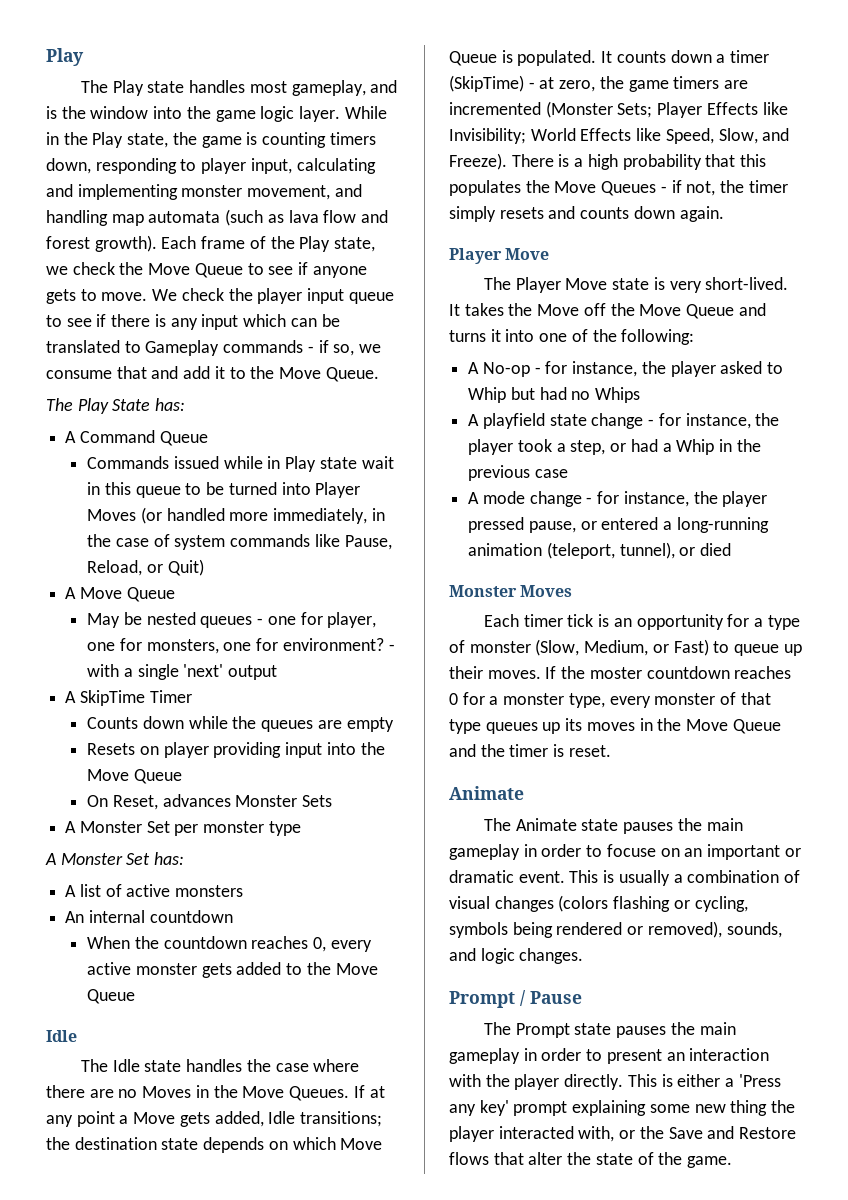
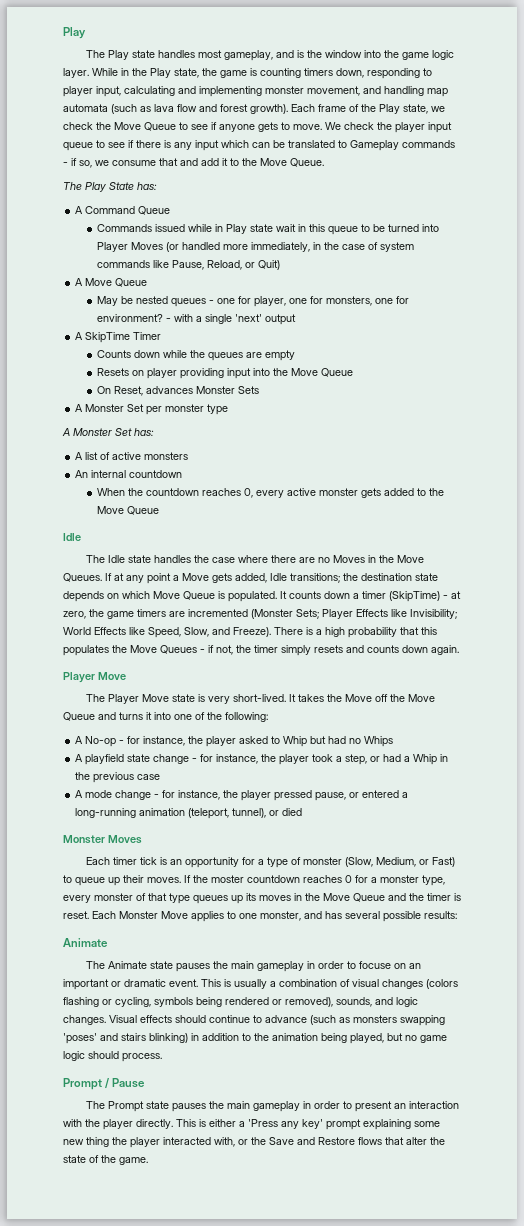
(611, 751) none -> [92,911,457,922] Each Monster Move applies to one monster, and has several possible results:
(584, 956) none -> [109,1015,445,1026] [63,1033,447,1044] [63,1051,162,1062] Visual effects should continue to advance (such as monsters swapping 'poses' and stairs blinking) in addition to the animation being played, but no game logic should process.

